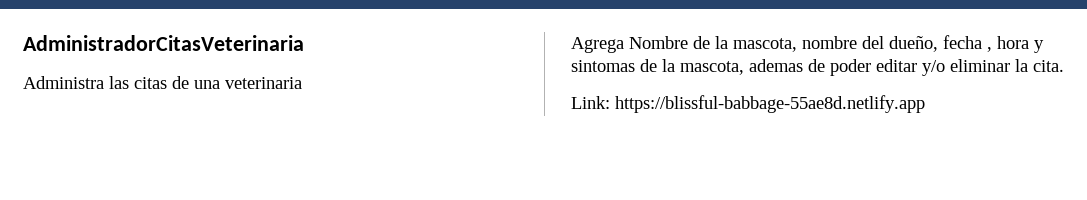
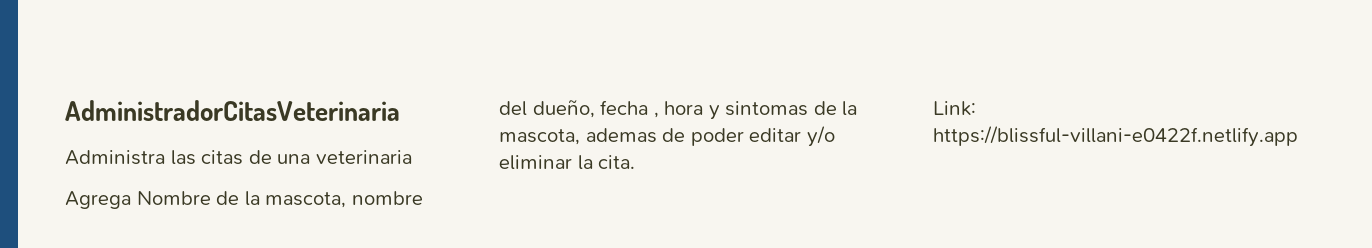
[615,95,925,113] https://blissful-babbage-55ae8d.netlify.app -> [933,126,1298,147] https://blissful-villani-e0422f.netlify.app

